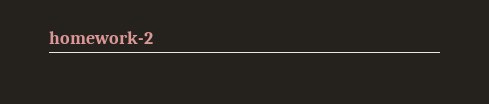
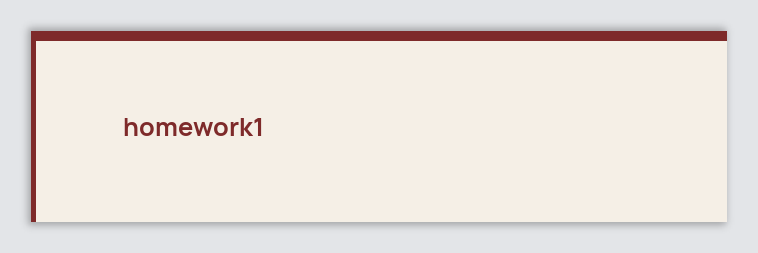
[49,31,153,44] homework-2 -> [123,118,264,136] homework1

